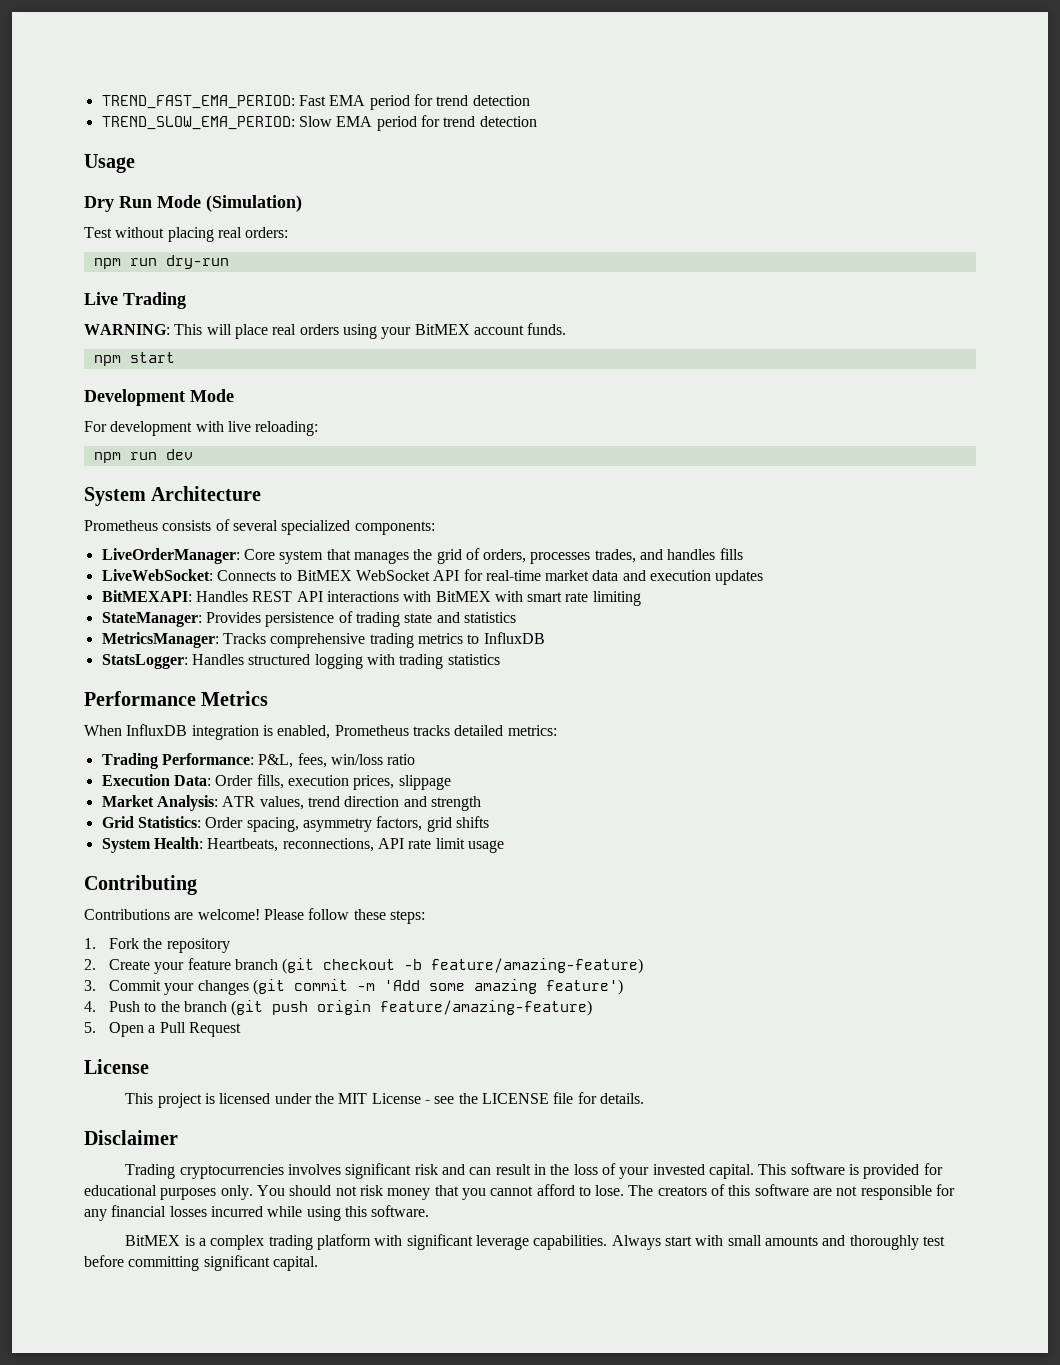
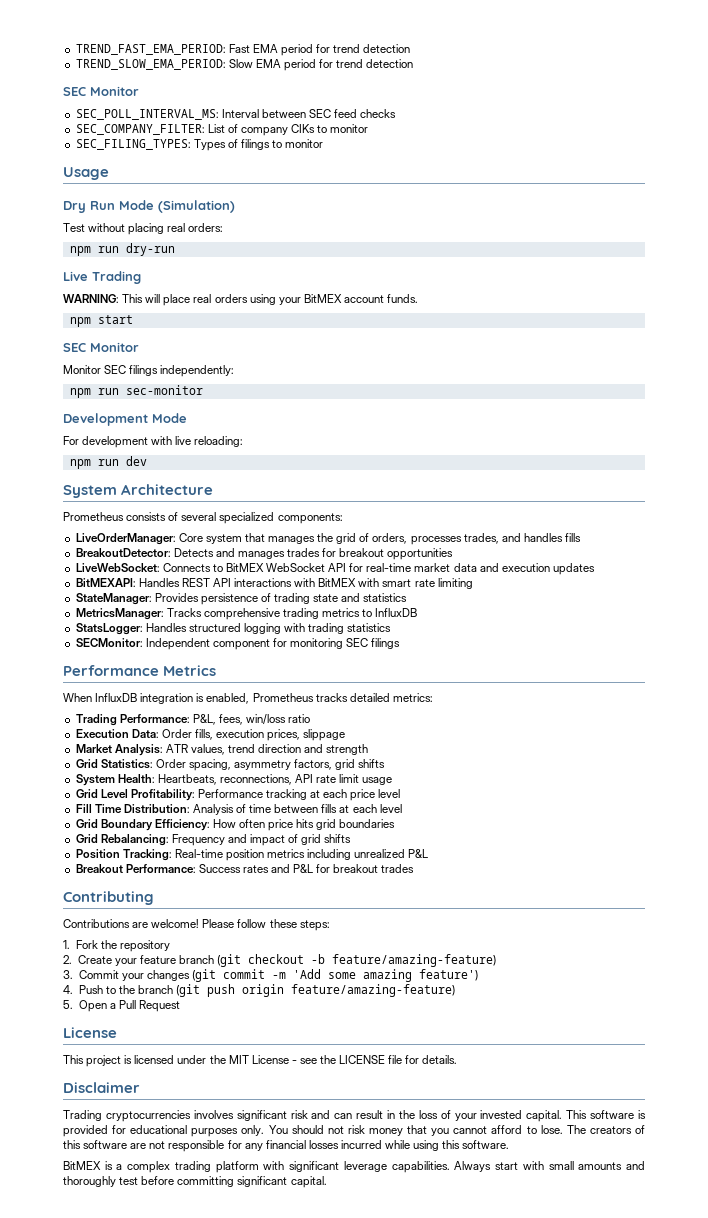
(537, 121) none -> [63,86,139,96] [75,109,397,120] [75,124,369,136] [75,139,324,151] // SEC Monitor // SEC_POLL_INTERVAL_MS: Interval between SEC feed checks // SEC_COMPANY_FILTER: List of company CIKs to monitor // SEC_FILING_TYPES: Types of filings to monitor
(175, 357) none -> [63,342,139,352] [63,365,235,377] [69,385,203,398] // SEC Monitor // Monitor SEC filings independently: // npm run sec-monitor
(743, 554) none -> [75,548,454,560] // BreakoutDetector: Detects and manages trades for breakout opportunities
(500, 659) none -> [75,638,401,650] // SECMonitor: Independent component for monitoring SEC filings
(504, 846) none -> [75,789,401,801] [75,804,402,815] [75,819,396,831] [75,834,352,846] [75,849,429,861] [75,864,415,873] // Grid Level Profitability: Performance tracking at each price level // Fill Time Distribution: Analysis of time between fills at each level // Grid Boundary Efficiency: How often price hits grid boundaries // Grid Rebalancing: Frequency and impact of grid shifts // Position Tracking: Real-time position metrics including unrealized P&L // Breakout Performance: Success rates and P&L for breakout trades

